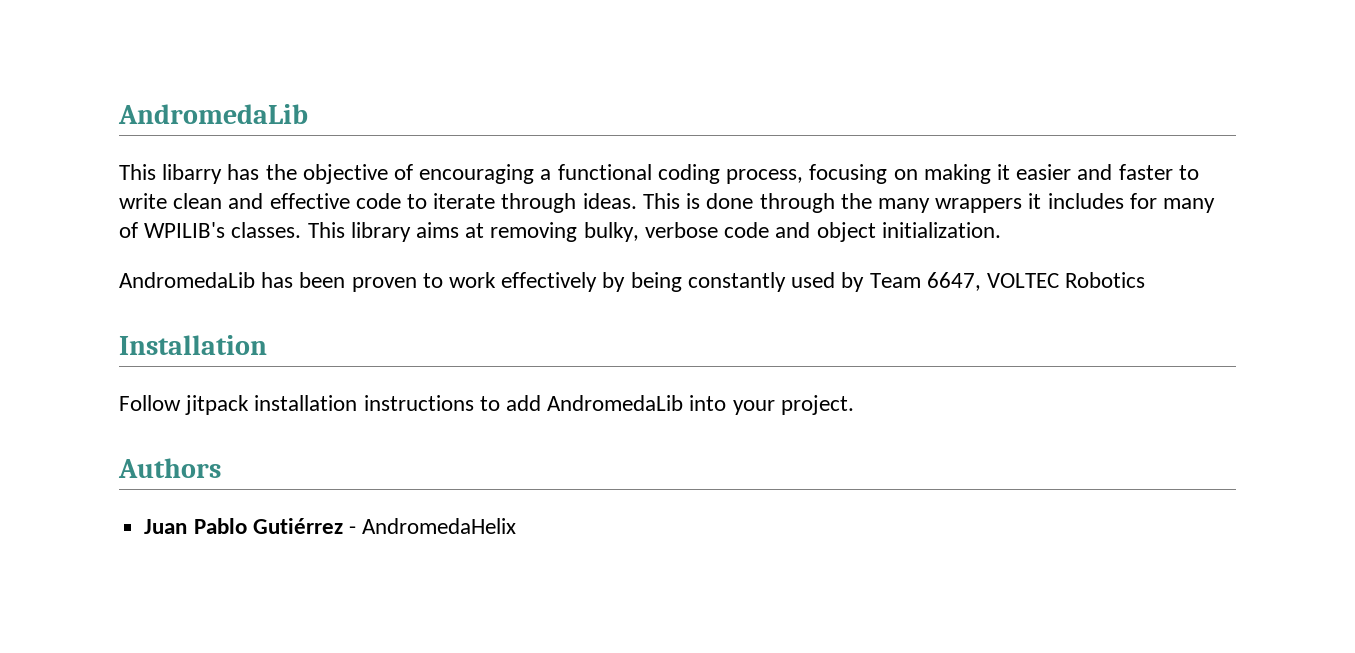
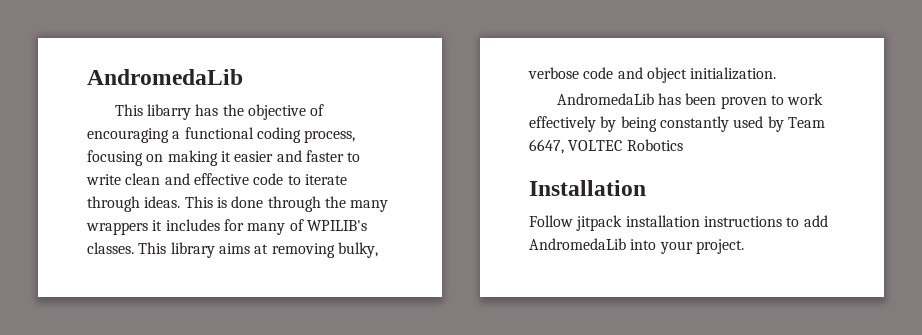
[118,458,221,478] [144,518,517,534] // Authors // Juan Pablo Gutiérrez - AndromedaHelix -> (744, 246) none

